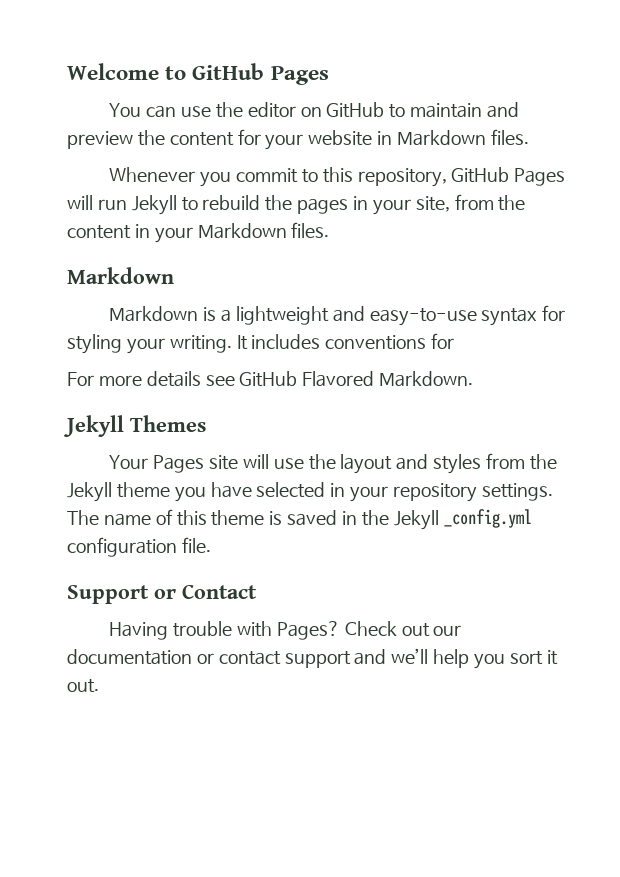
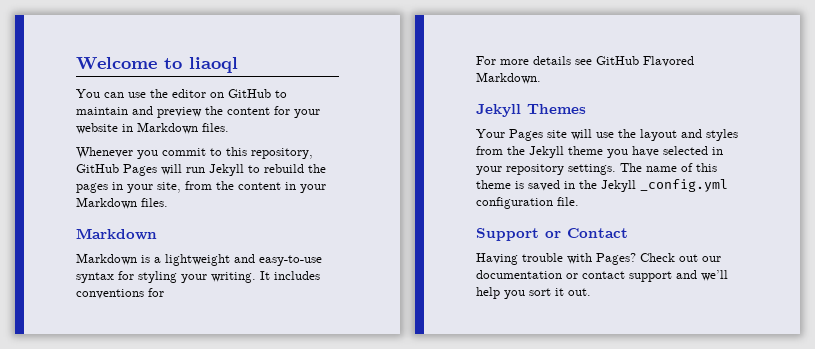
[192,63,329,85] GitHub Pages -> [189,57,238,73] liaoql

